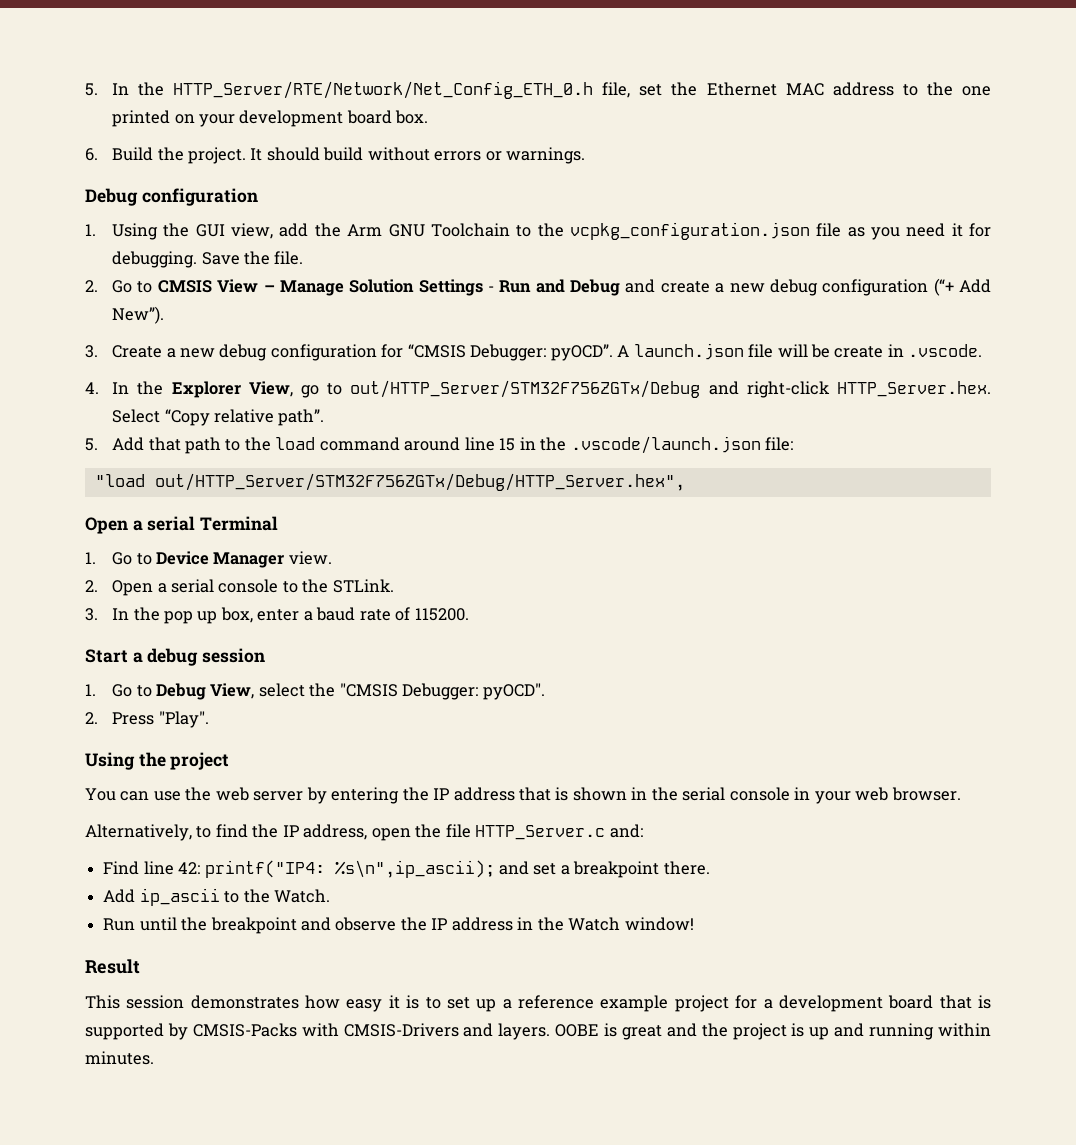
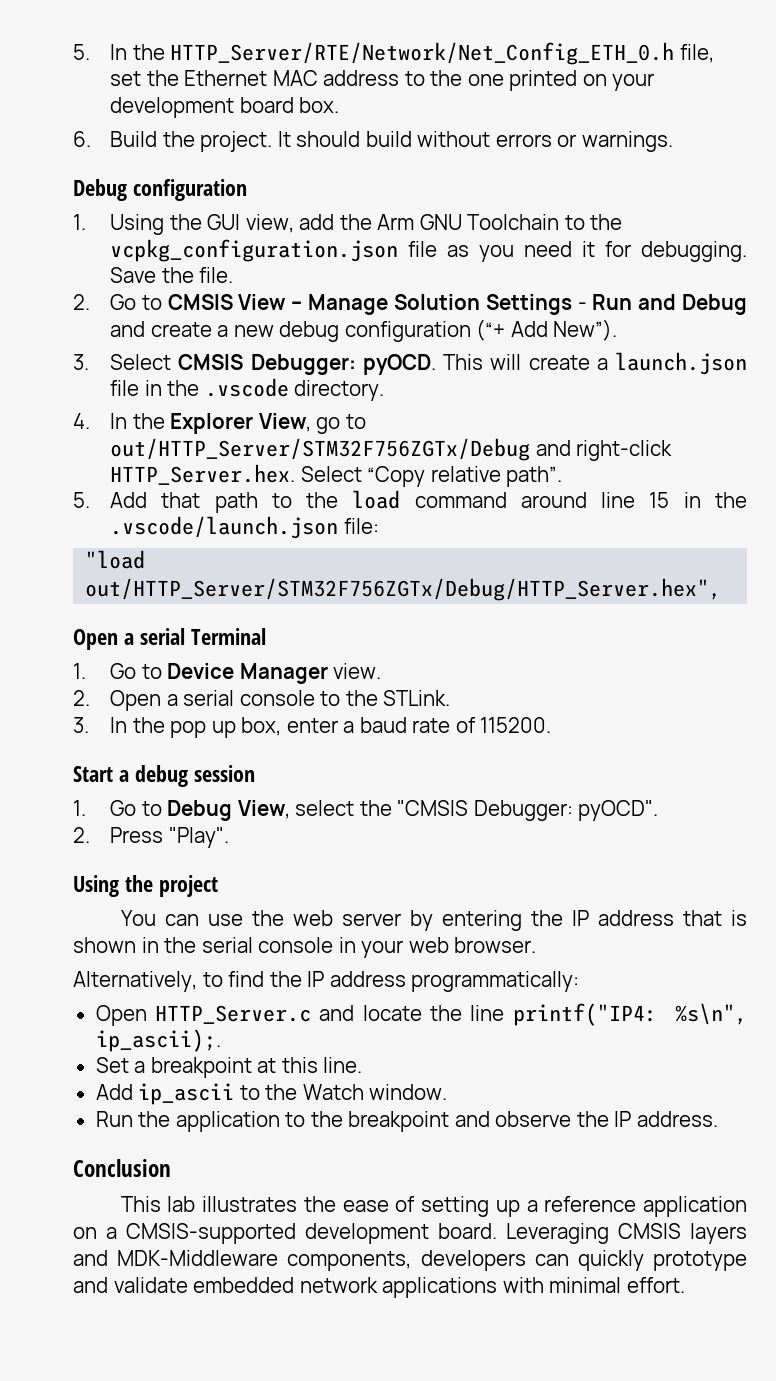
[112,343,983,361] Create a new debug configuration for “CMSIS Debugger: pyOCD”. A launch.json file will be create in .vscode. -> [110,352,747,375] [110,378,385,401] Select CMSIS Debugger: pyOCD. This will create a launch.json file in the .vscode directory.
[303,824,643,841] [103,860,710,878] address, open the file HTTP_Server.c and: // Find line 42: printf("IP4: %s\n",ip_ascii); and set a breakpoint there. -> [329,971,580,992] [95,1003,747,1026] [95,1029,221,1052] [95,1057,363,1078] address programmatically: // Open HTTP_Server.c and locate the line printf("IP4: %s\n", ip_ascii);. // Set a breakpoint at this line.
[273,889,330,903] [103,917,177,931] Watch. // Run until -> [302,1084,448,1100] [95,1111,306,1132] Watch window. // Run the application to
[451,917,694,931] [85,959,140,974] [85,995,991,1012] [85,1023,991,1040] [85,1051,154,1065] address in the Watch window! // Result // This session demonstrates how easy it is to set up a reference example project for a development board that is supported by CMSIS-Packs with CMSIS-Drivers and layers. OOBE is great and the project is up and running within minutes. -> [636,1111,718,1127] [73,1159,171,1177] [120,1196,748,1217] [73,1223,747,1244] [73,1250,747,1271] [73,1277,685,1298] address. // Conclusion // This lab illustrates the ease of setting up a reference application on a CMSIS-supported development board. Leveraging CMSIS layers and MDK-Middleware components, developers can quickly prototype and validate embedded network applications with minimal effort.

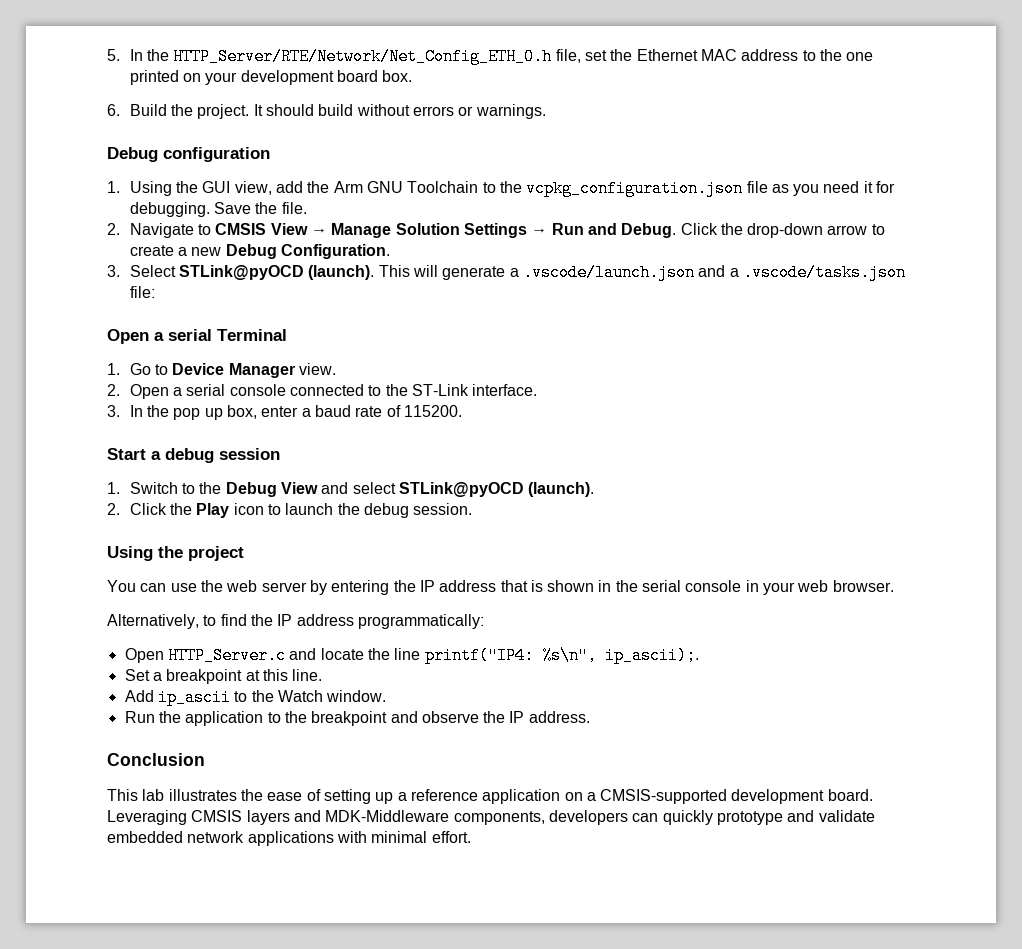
[110,294,137,310] Go -> [129,223,194,238] Navigate
[291,301,303,310] – -> [310,228,327,235] →
[577,302,587,310] - -> [531,228,548,235] →
[681,294,747,315] [110,319,618,342] [73,352,747,375] [110,378,385,401] [73,413,366,434] [110,438,673,461] [110,464,563,487] [73,490,747,513] [110,516,339,539] Debug and create a new debug configuration (“+ Add New”). // 3. Select CMSIS Debugger: pyOCD. This will create a launch.json file in the .vscode directory. // 4. In the Explorer View, go to out/HTTP_Server/STM32F756ZGTx/Debug and right-click HTTP_Server.hex. Select “Copy relative path”. // 5. Add that path to the load command around line 15 in the .vscode/launch.json -> [621,223,885,238] [129,244,390,259] [107,264,906,281] Debug. Click the drop-down arrow to create a new Debug Configuration. // 3. Select STLink@pyOCD (launch). This will generate a .vscode/launch.json and a .vscode/tasks.json
[85,550,146,569] [85,578,722,601] // "load out/HTTP_Server/STM32F756ZGTx/Debug/HTTP_Server.hex", -> (155, 292) none
[320,690,451,706] to the STLink. -> [289,384,538,396] connected to the ST-Link interface.
[110,800,659,821] [73,827,229,848] Go to Debug View, select the "CMSIS Debugger: pyOCD". // 2. Press "Play". -> [129,482,595,497] [107,503,473,518] Switch to the Debug View and select STLink@pyOCD (launch). // 2. Click the Play icon to launch the debug session.

